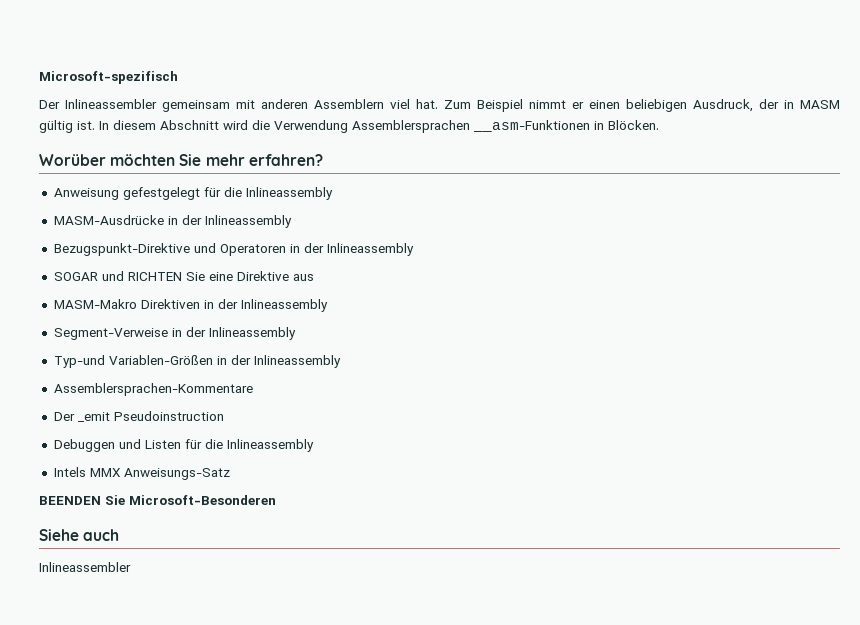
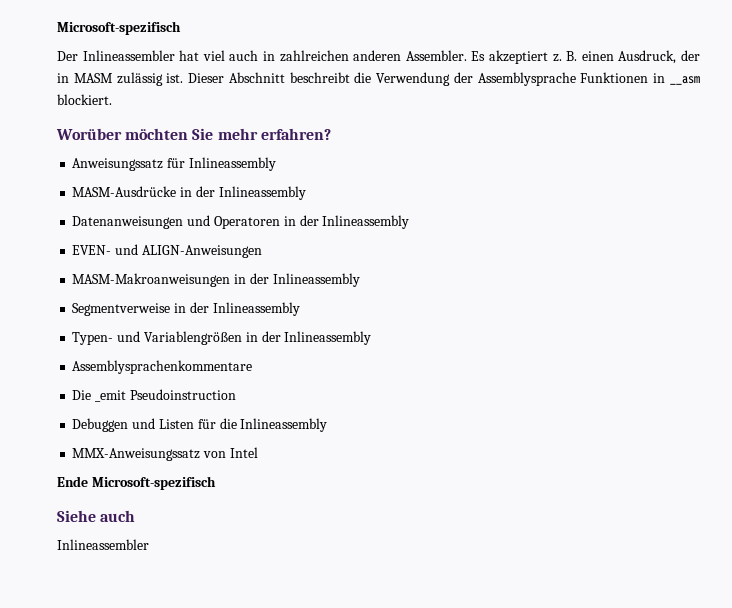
[162,99,840,112] [39,120,659,133] gemeinsam mit anderen Assemblern viel hat. Zum Beispiel nimmt er einen beliebigen Ausdruck, der in MASM gültig ist. In diesem Abschnitt wird die Verwendung Assemblersprachen __asm-Funktionen in Blöcken. -> [179,50,701,64] [57,72,700,86] [57,94,112,105] hat viel auch in zahlreichen anderen Assembler. Es akzeptiert z. B. einen Ausdruck, der in MASM zulässig ist. Dieser Abschnitt beschreibt die Verwendung der Assemblysprache Funktionen in __asm blockiert.
[53,187,242,200] Anweisung gefestgelegt für die -> [72,158,186,171] Anweisungssatz für
[53,243,190,256] Bezugspunkt-Direktive -> [72,216,184,229] Datenanweisungen
[53,271,314,281] [53,299,328,312] [53,327,296,340] [53,355,341,368] [53,383,253,396] [53,412,75,421] SOGAR und RICHTEN Sie eine Direktive aus // MASM-Makro Direktiven in der Inlineassembly // Segment-Verweise in der Inlineassembly // Typ-und Variablen-Größen in der Inlineassembly // Assemblersprachen-Kommentare // Der -> [72,244,262,258] [72,273,360,287] [72,302,300,316] [72,331,372,345] [72,360,253,374] [72,390,92,400] EVEN- und ALIGN-Anweisungen // MASM-Makroanweisungen in der Inlineassembly // Segmentverweise in der Inlineassembly // Typen- und Variablengrößen in der Inlineassembly // Assemblysprachenkommentare // Die
[53,467,230,480] [39,495,276,505] Intels MMX Anweisungs-Satz // BEENDEN Sie Microsoft-Besonderen -> [72,447,258,461] [57,476,216,490] MMX-Anweisungssatz von Intel // Ende Microsoft-spezifisch

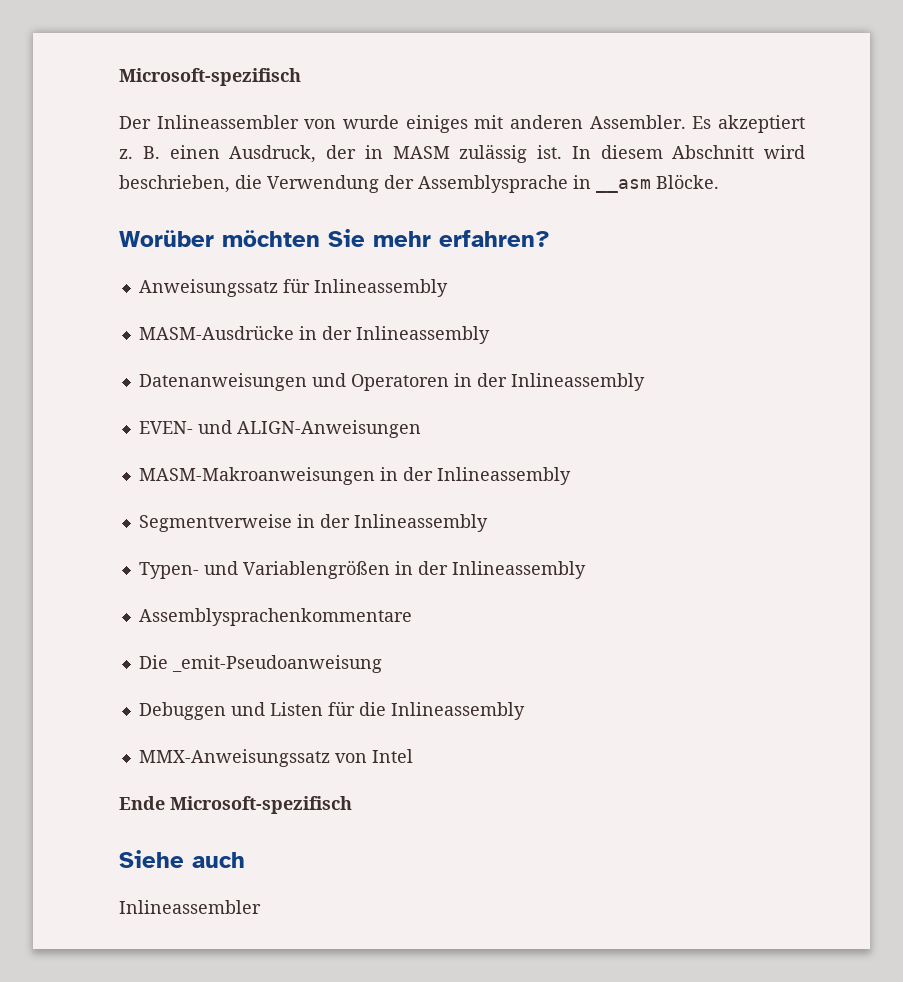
[179,50,349,62] hat viel auch in zahlreichen -> [304,115,504,133] von wurde einiges mit
[188,72,350,83] Dieser Abschnitt beschreibt -> [571,145,805,159] [119,175,230,193] In diesem Abschnitt wird beschrieben,
[580,72,649,83] Funktionen -> (568, 184) none
[57,94,112,105] blockiert. -> [656,174,719,189] Blöcke.
[95,389,236,402] _emit Pseudoinstruction -> [171,655,382,673] _emit-Pseudoanweisung

